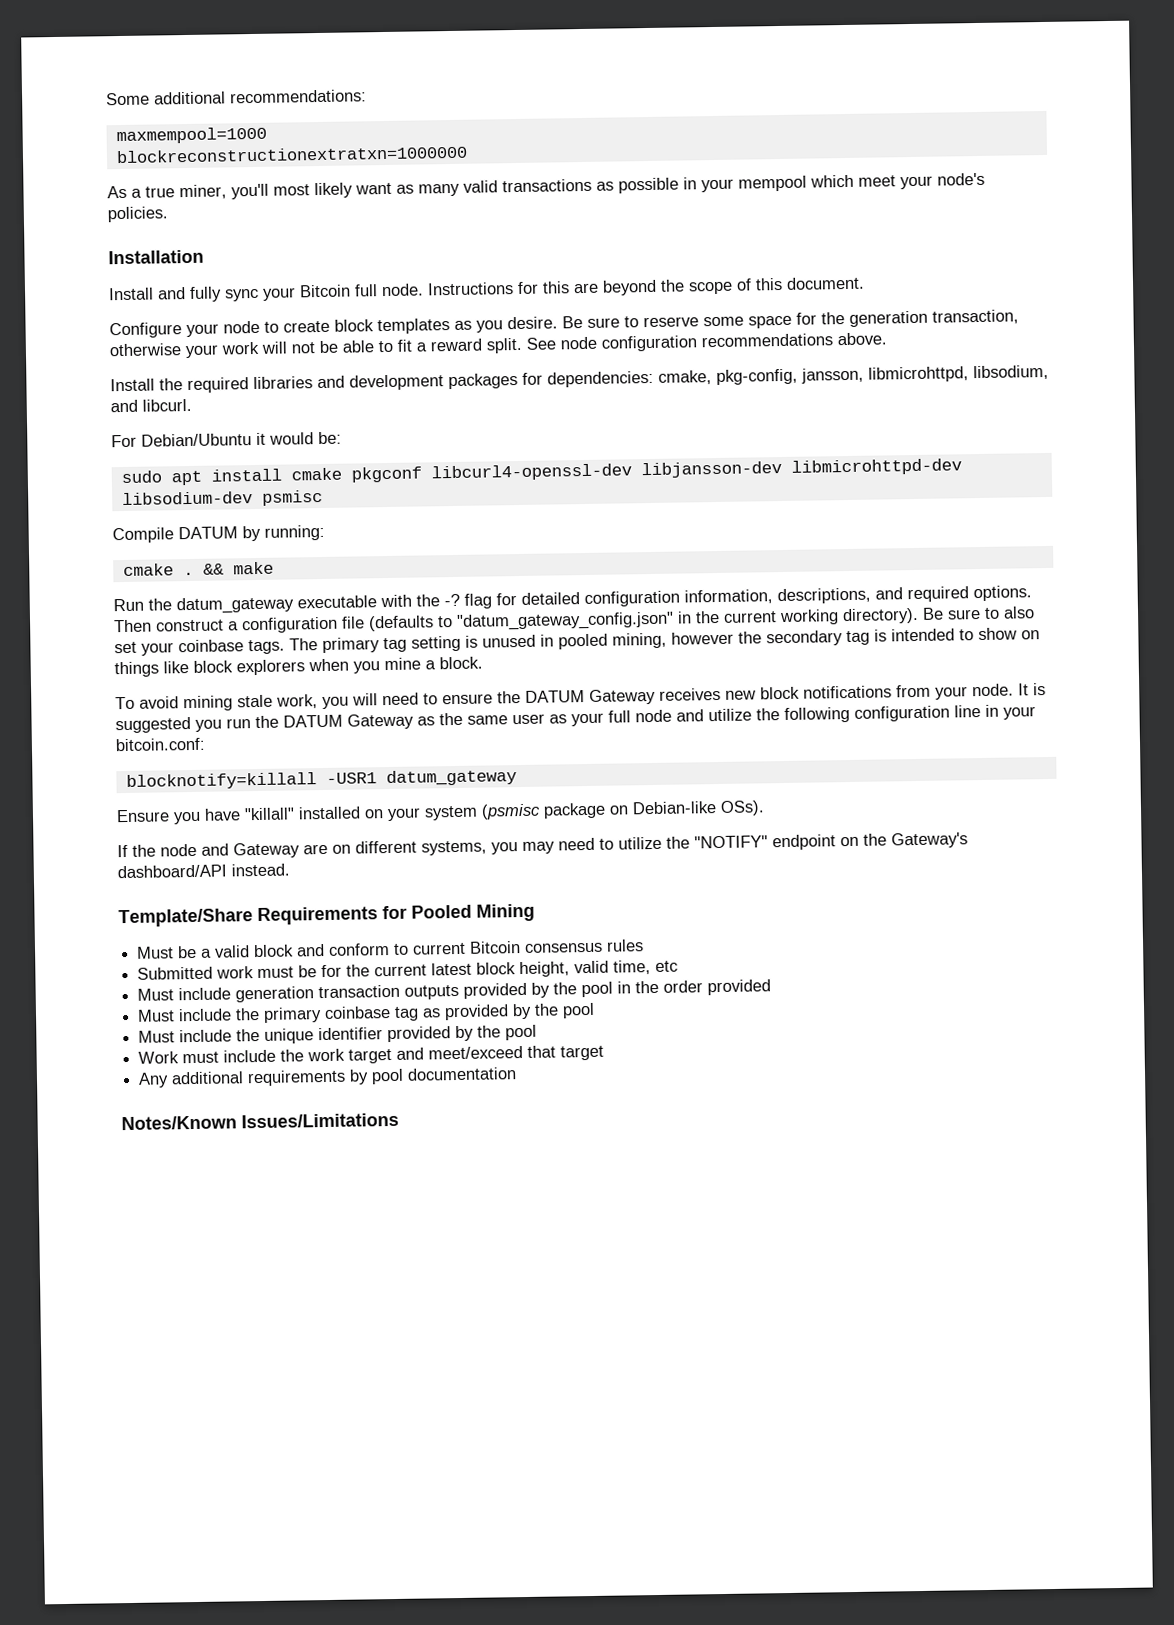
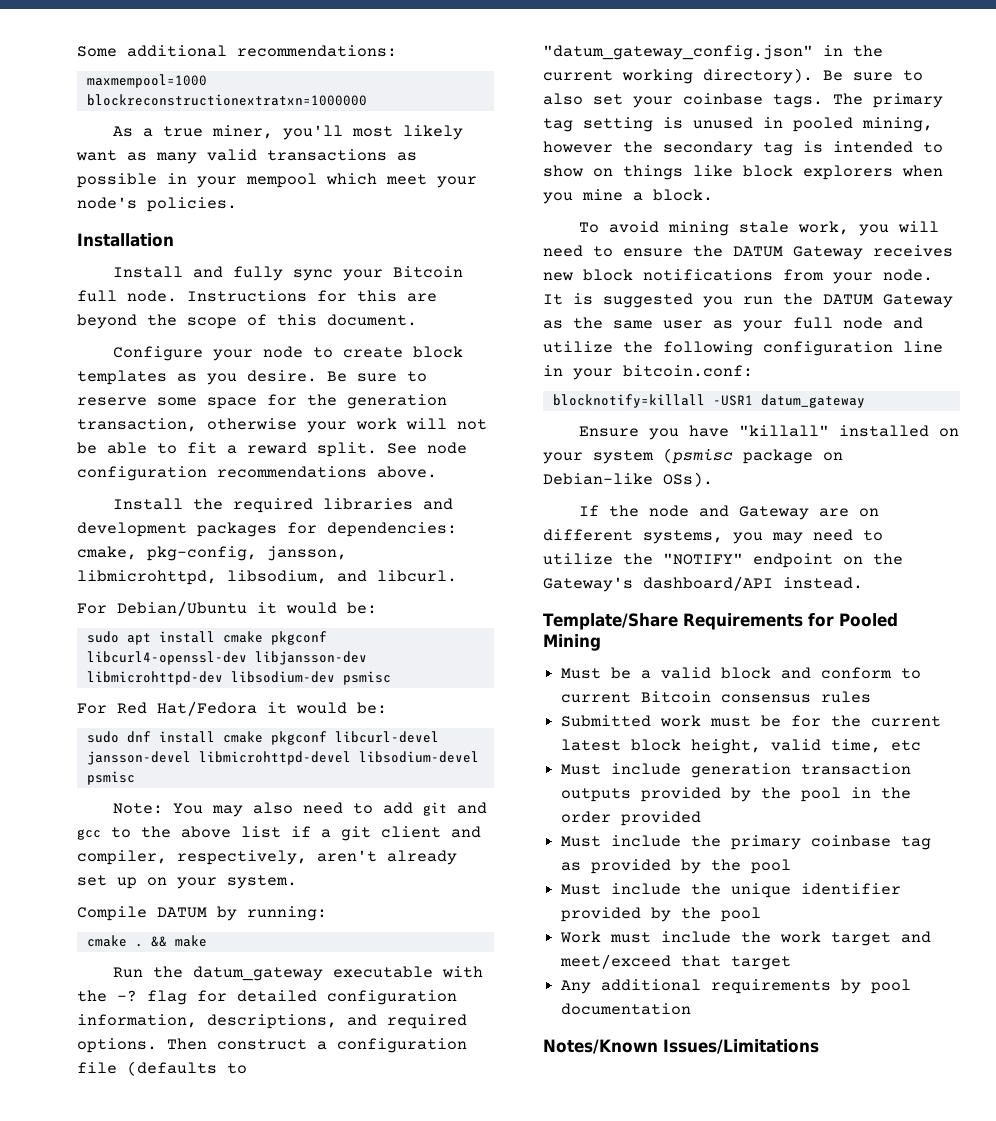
(323, 497) none -> [77,701,387,716] [86,731,439,745] [86,751,479,765] [86,771,135,785] [112,802,487,817] [77,826,481,841] [77,850,457,865] [77,875,297,889] // For Red Hat/Fedora it would be: // sudo dnf install cmake pkgconf libcurl-devel jansson-devel libmicrohttpd-devel libsodium-devel psmisc // Note: You may also need to add git and gcc to the above list if a git client and compiler, respectively, aren't already set up on your system.

